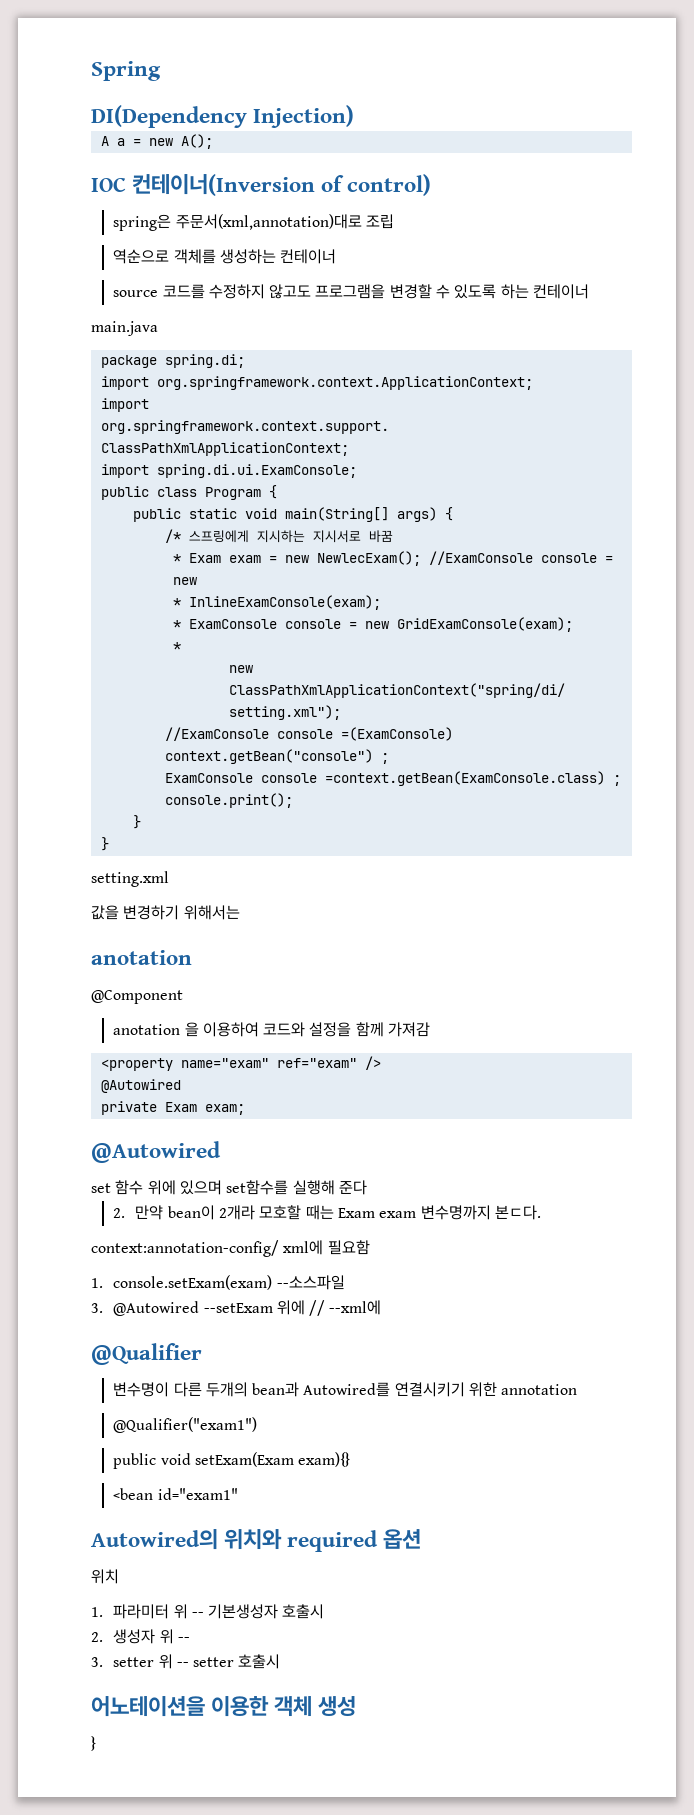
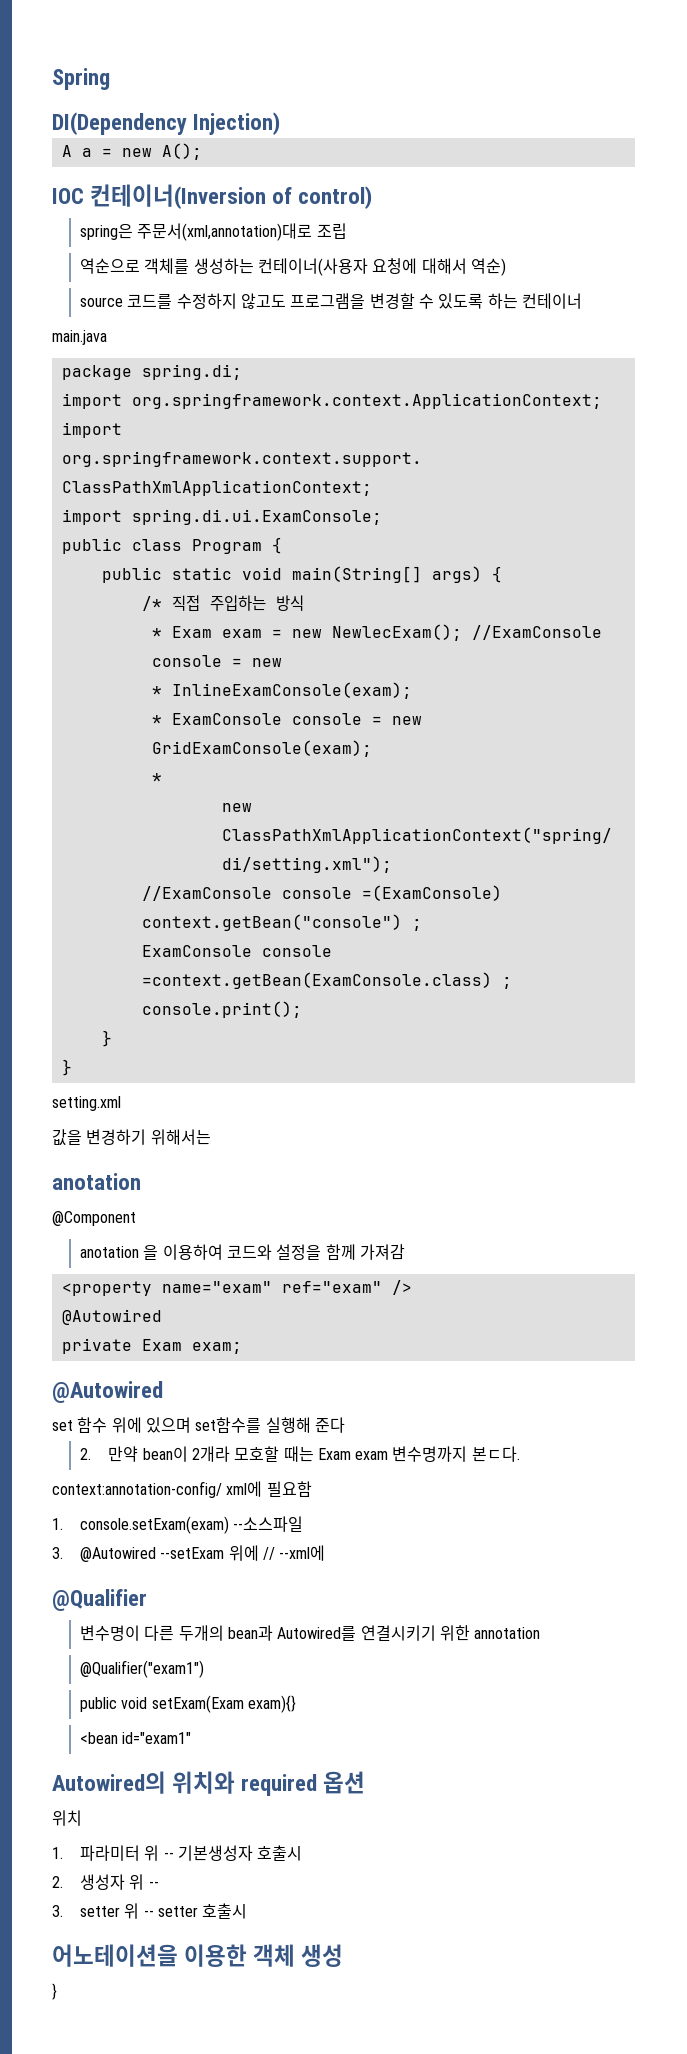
[280,249,337,264] 컨테이너 -> [258,258,507,276] 컨테이너(사용자 요청에 대해서 역순)
[188,530,393,543] 스프링에게 지시하는 지시서로 바꿈 -> [171,595,304,611] 직접 주입하는 방식

